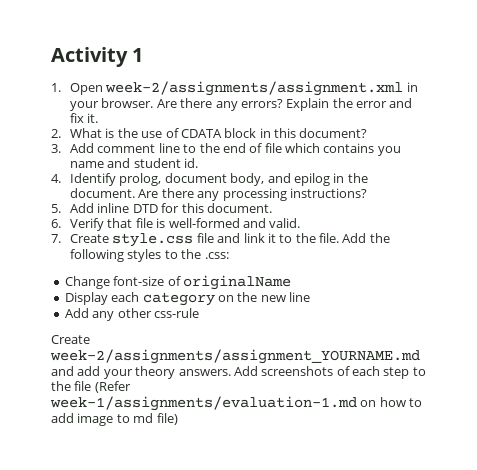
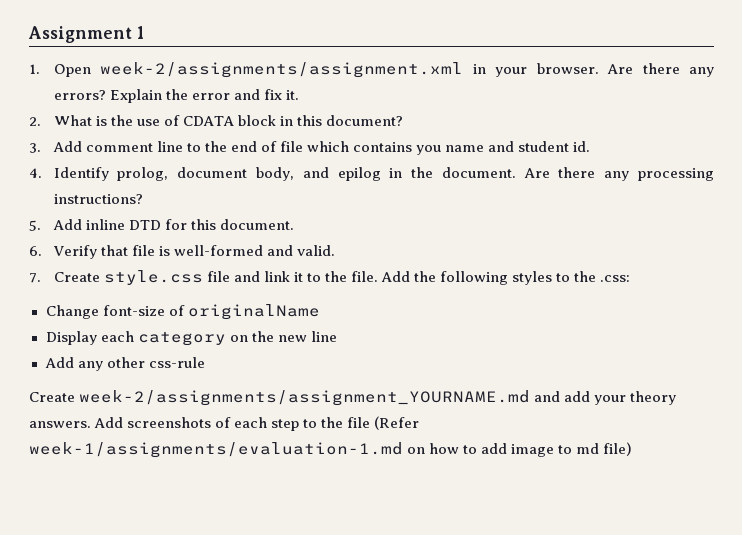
[51,47,128,67] Activity -> [28,26,132,43] Assignment

